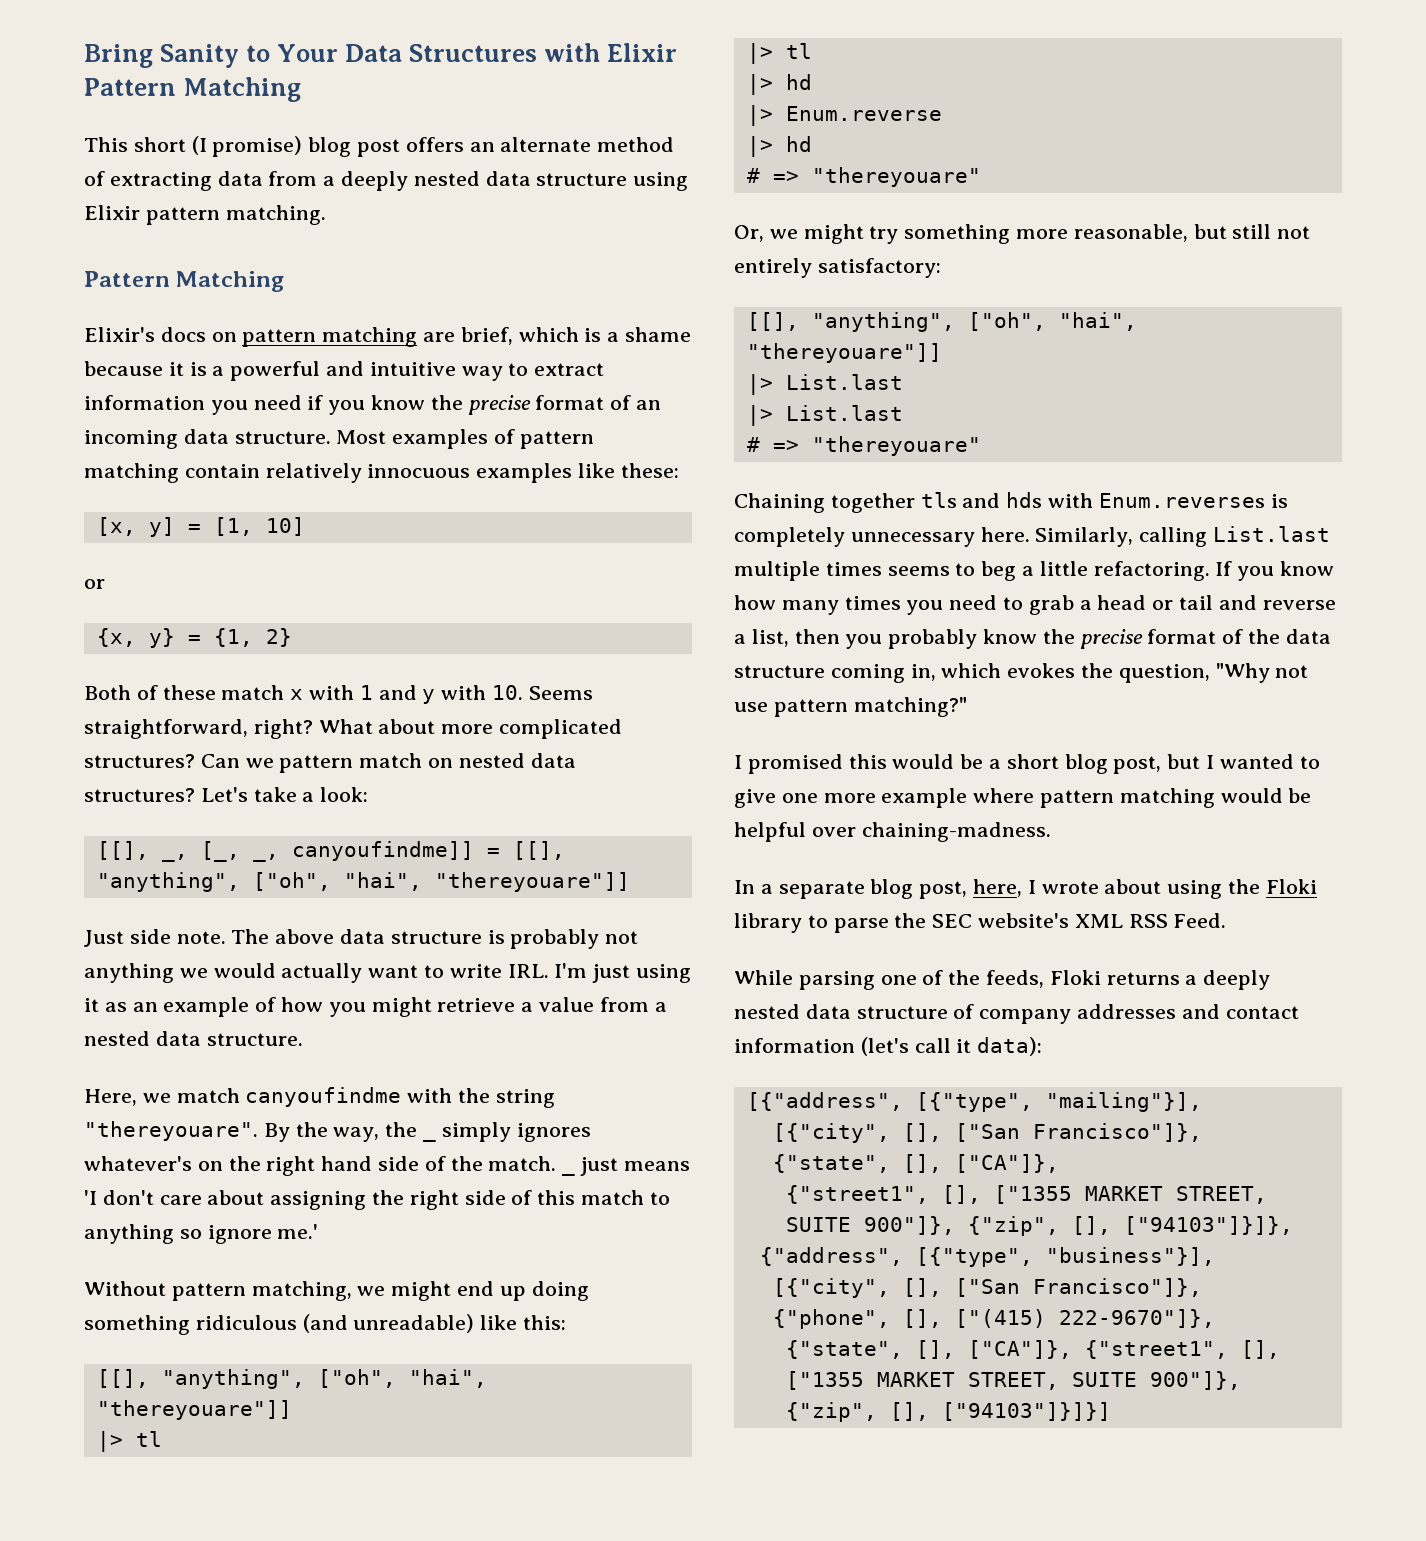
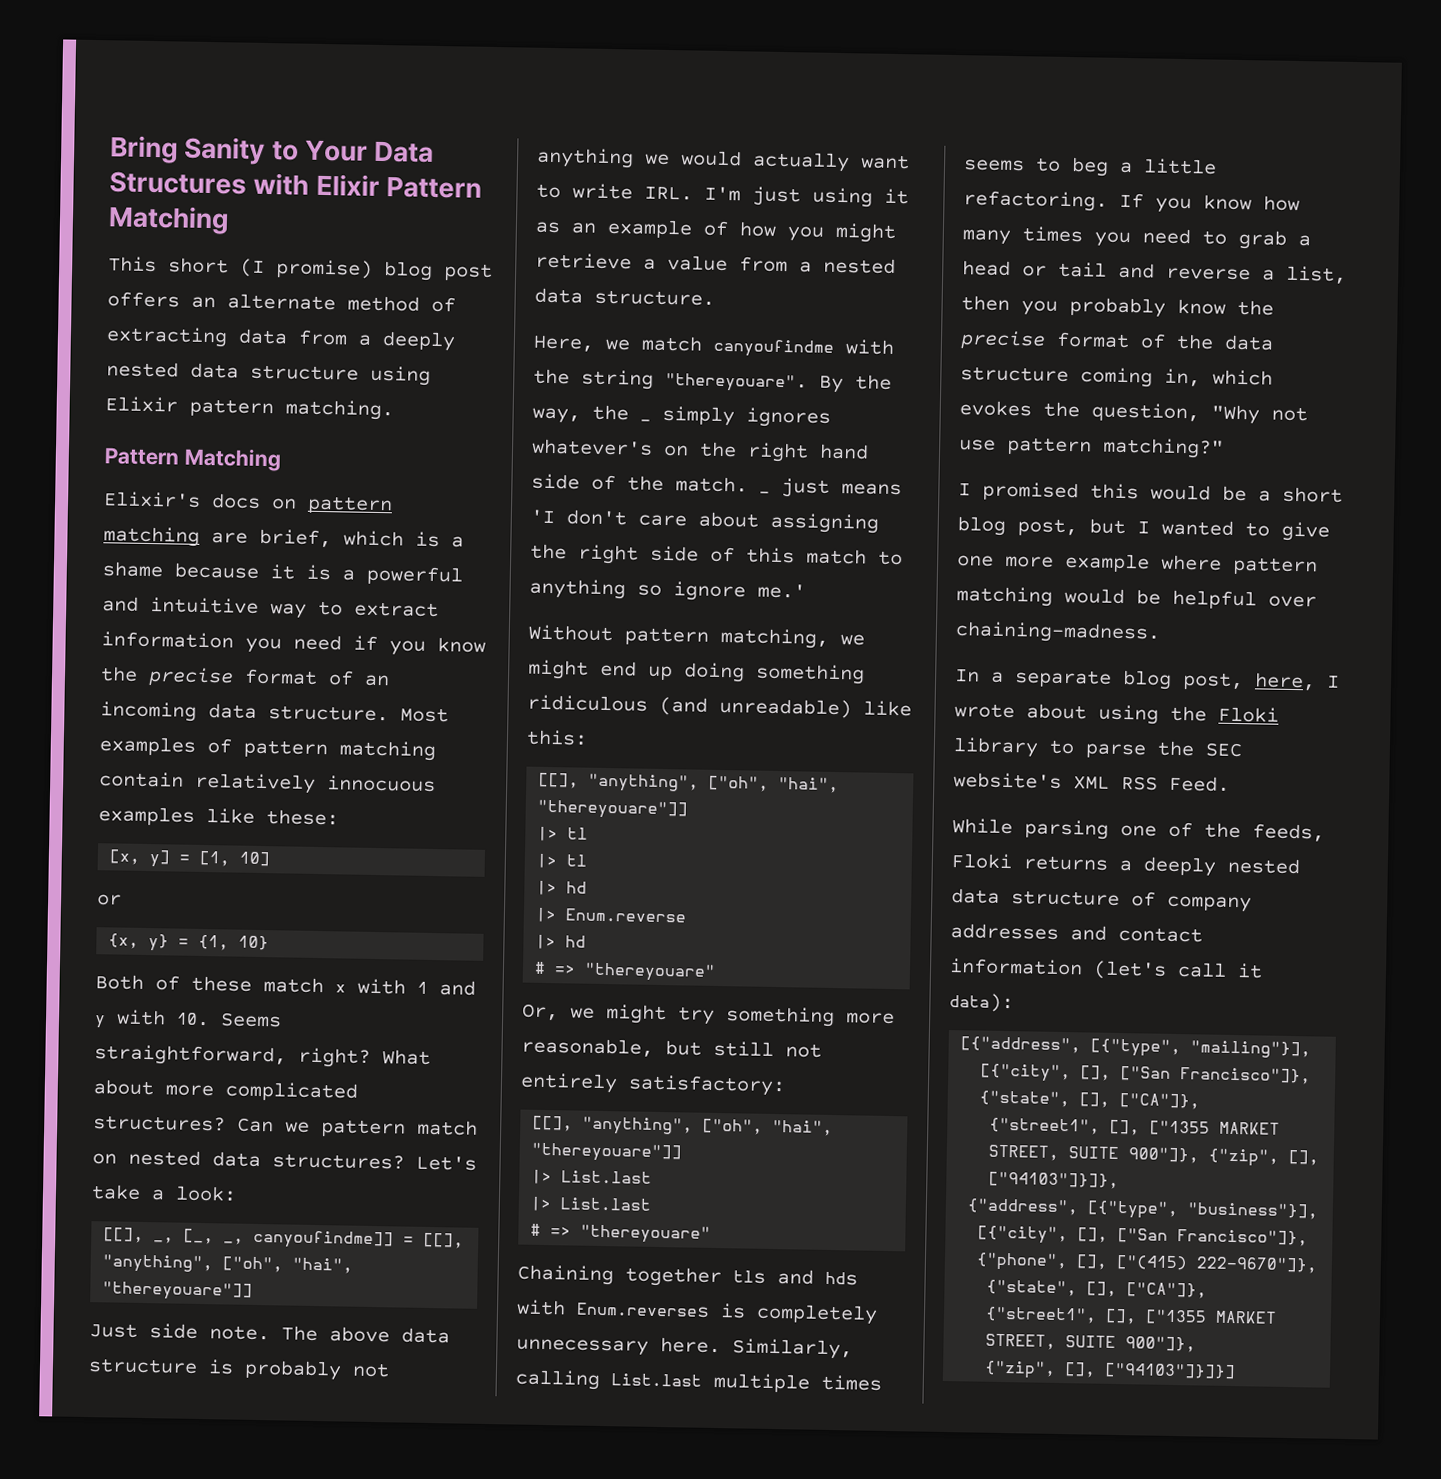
[265,628,292,647] 2} -> [238,935,270,951] 10}

